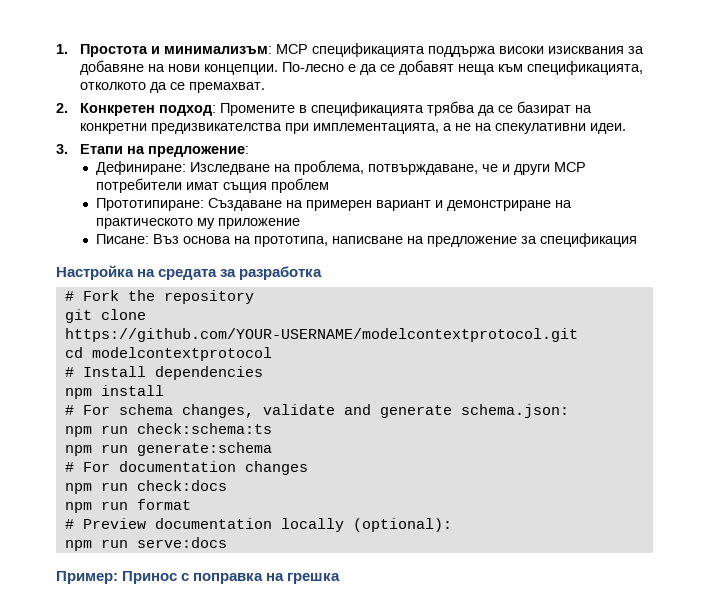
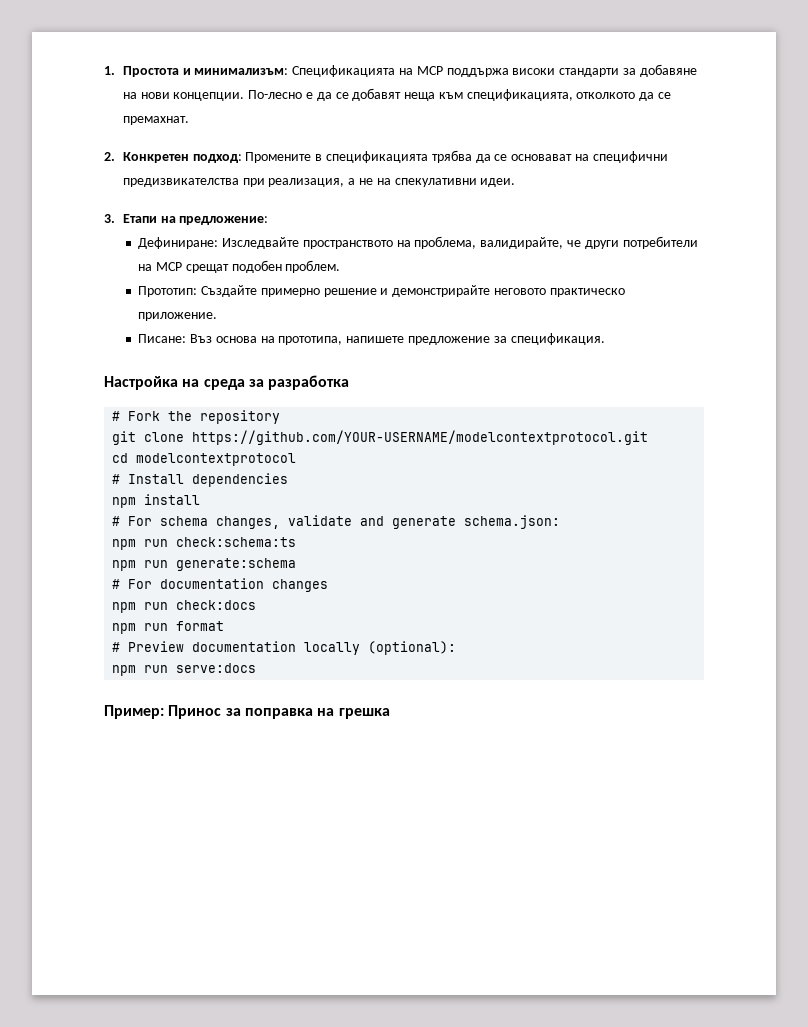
[275,43,425,57] MCP спецификацията -> [292,65,443,77] Спецификацията на MCP
[547,46,624,54] изисквания -> [559,68,620,77] стандарти
[188,82,265,93] премахват. -> [122,116,189,125] премахнат.
[516,101,592,116] [79,123,147,134] базират на конкретни -> [511,151,668,163] основават на специфични
[312,123,439,134] имплементацията, -> [268,178,345,187] реализация,
[189,160,586,175] [95,178,329,193] [95,198,572,211] [95,218,300,229] Изследване на проблема, потвърждаване, че и други MCP потребители имат същия проблем // Прототипиране: Създаване на примерен вариант и демонстриране на практическото му приложение -> [222,236,698,249] [138,260,341,273] [138,285,625,297] [138,312,218,321] Изследвайте пространството на проблема, валидирайте, че други потребители на MCP срещат подобен проблем. // Прототип: Създайте примерно решение и демонстрирайте неговото практическо приложение.
[331,236,424,244] написване на -> [346,336,405,343] напишете
[539,233,637,247] спецификация -> [510,333,605,345] спецификация.
[158,269,218,280] средата -> [203,379,245,390] среда
[181,573,190,581] с -> [225,708,241,716] за

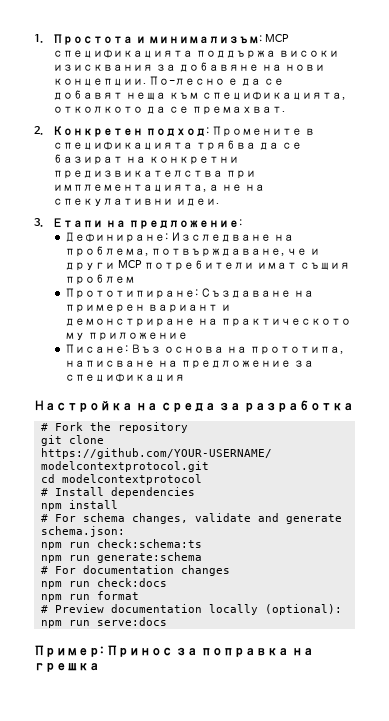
[292,65,443,77] Спецификацията на MCP -> [265,34,290,42] [53,49,194,58] MCP спецификацията
[559,68,620,77] стандарти -> [53,64,154,71] изисквания
[122,116,189,125] премахнат. -> [192,106,286,115] премахват.
[511,151,668,163] основават на специфични -> [53,154,240,165] базират на конкретни
[268,178,345,187] реализация, -> [53,184,207,192] имплементацията,
[222,236,698,249] [138,260,341,273] [138,285,625,297] [138,312,218,321] Изследвайте пространството на проблема, валидирайте, че други потребители на MCP срещат подобен проблем. // Прототип: Създайте примерно решение и демонстрирайте неговото практическо приложение. -> [171,232,295,242] [65,246,321,257] [65,260,351,271] [65,274,136,285] [65,288,315,299] [65,304,232,313] [65,318,352,327] [65,332,189,341] Изследване на проблема, потвърждаване, че и други MCP потребители имат същия проблем // Прототипиране: Създаване на примерен вариант и демонстриране на практическото му приложение
[346,336,405,343] напишете -> [65,360,179,367] написване на
[510,333,605,345] спецификация. -> [65,373,186,382] спецификация

